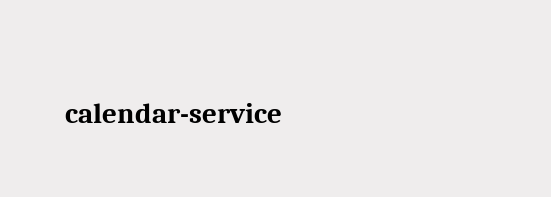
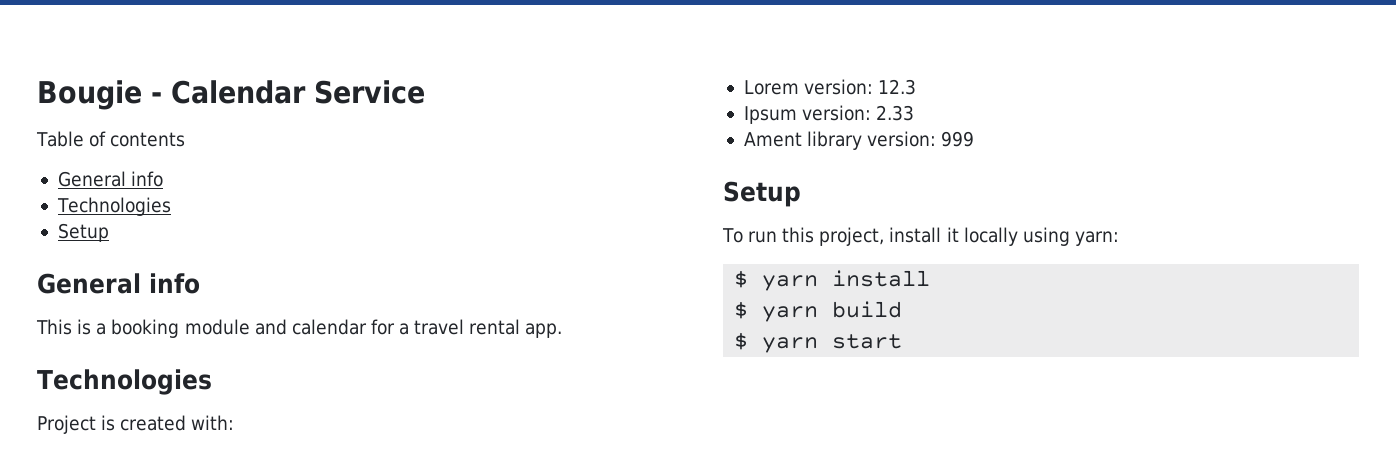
[65,103,282,123] calendar-service -> [37,80,425,110] [36,131,186,147] [57,171,164,187] [56,197,171,216] [57,223,109,242] [37,273,200,294] [36,319,563,338] [37,369,212,395] [37,415,235,434] [743,79,917,95] [743,105,915,124] [743,131,975,150] [723,181,801,207] [722,227,1120,246] [734,270,931,291] [734,301,903,322] [734,332,903,353] Bougie - Calendar Service // Table of contents // General info // Technologies // Setup // General info // This is a booking module and calendar for a travel rental app. // Technologies // Project is created with: // Lorem version: 12.3 // Ipsum version: 2.33 // Ament library version: 999 // Setup // To run this project, install it locally using yarn: // $ yarn install // $ yarn build // $ yarn start

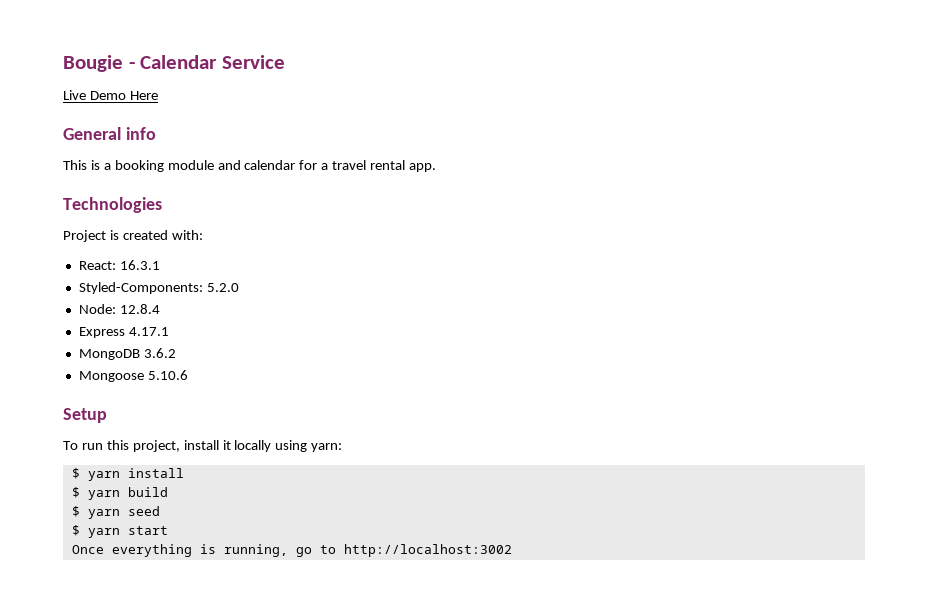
[36,131,186,147] [57,171,164,187] [56,197,171,216] [57,223,109,242] Table of contents // General info // Technologies // Setup -> [63,90,158,100] Live Demo Here
[743,79,917,95] [743,105,915,124] [743,131,975,150] Lorem version: 12.3 // Ipsum version: 2.33 // Ament library version: 999 -> [78,260,160,270] [78,282,239,294] [78,304,160,314] [78,327,169,338] [78,348,176,360] [78,370,188,382] React: 16.3.1 // Styled-Components: 5.2.0 // Node: 12.8.4 // Express 4.17.1 // MongoDB 3.6.2 // Mongoose 5.10.6
(903, 309) none -> [71,506,160,519] // $ yarn seed
(903, 341) none -> [71,544,512,557] // Once everything is running, go to http://localhost:3002

